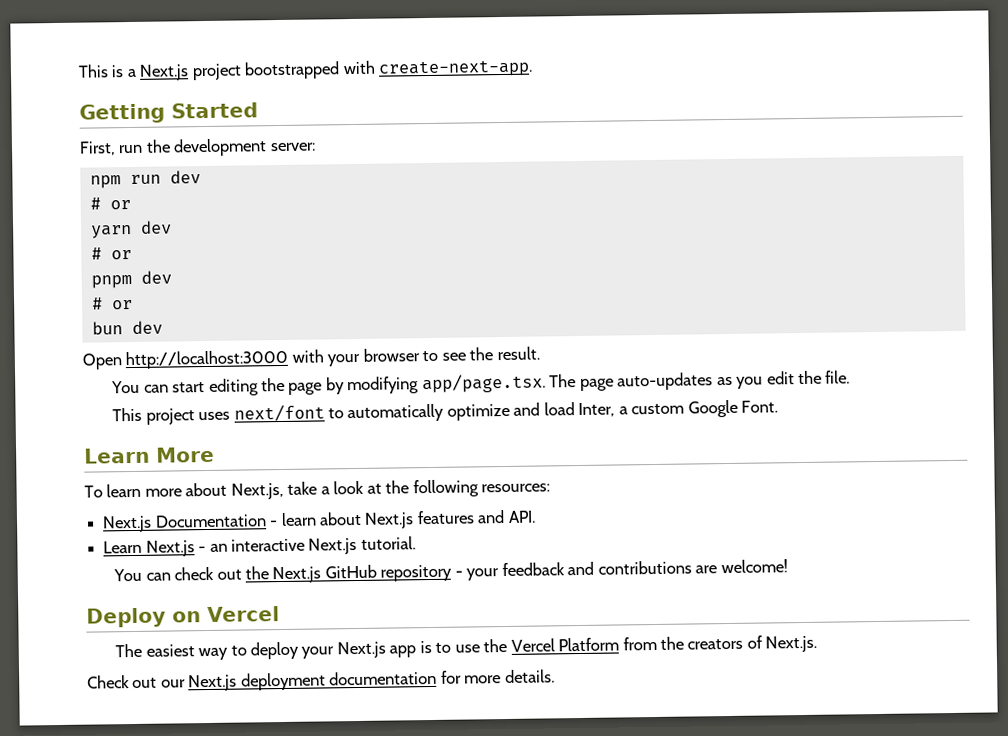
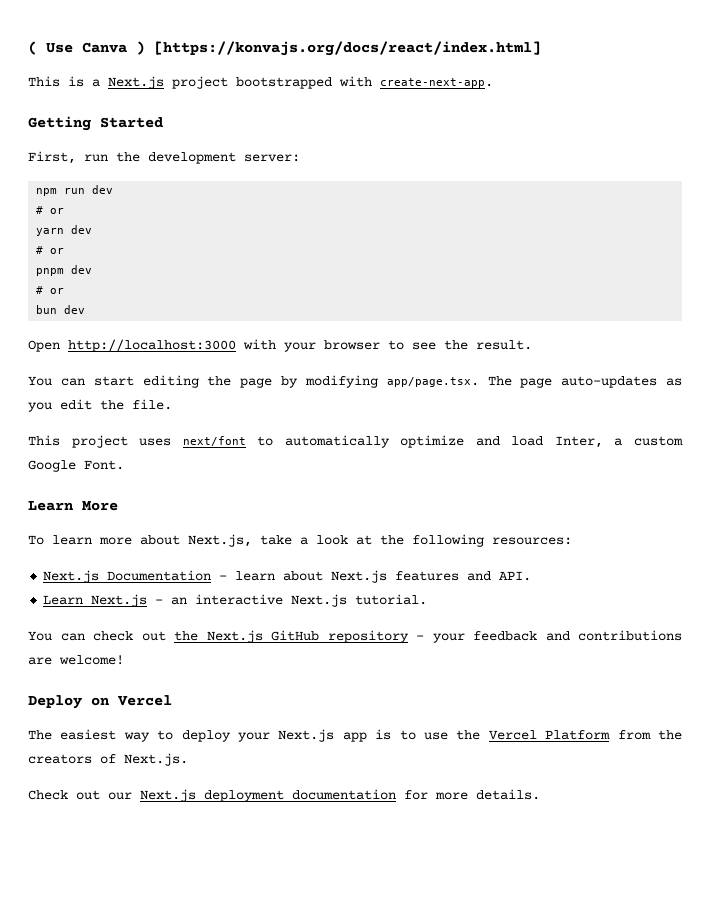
(78, 71) none -> [28,41,541,56] ( Use Canva ) [https://konvajs.org/docs/react/index.html] //

